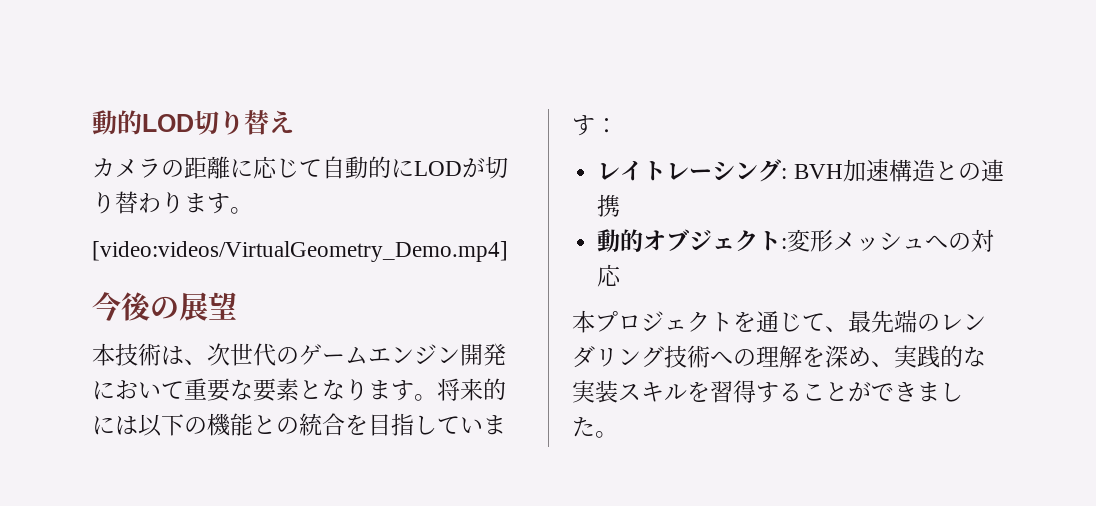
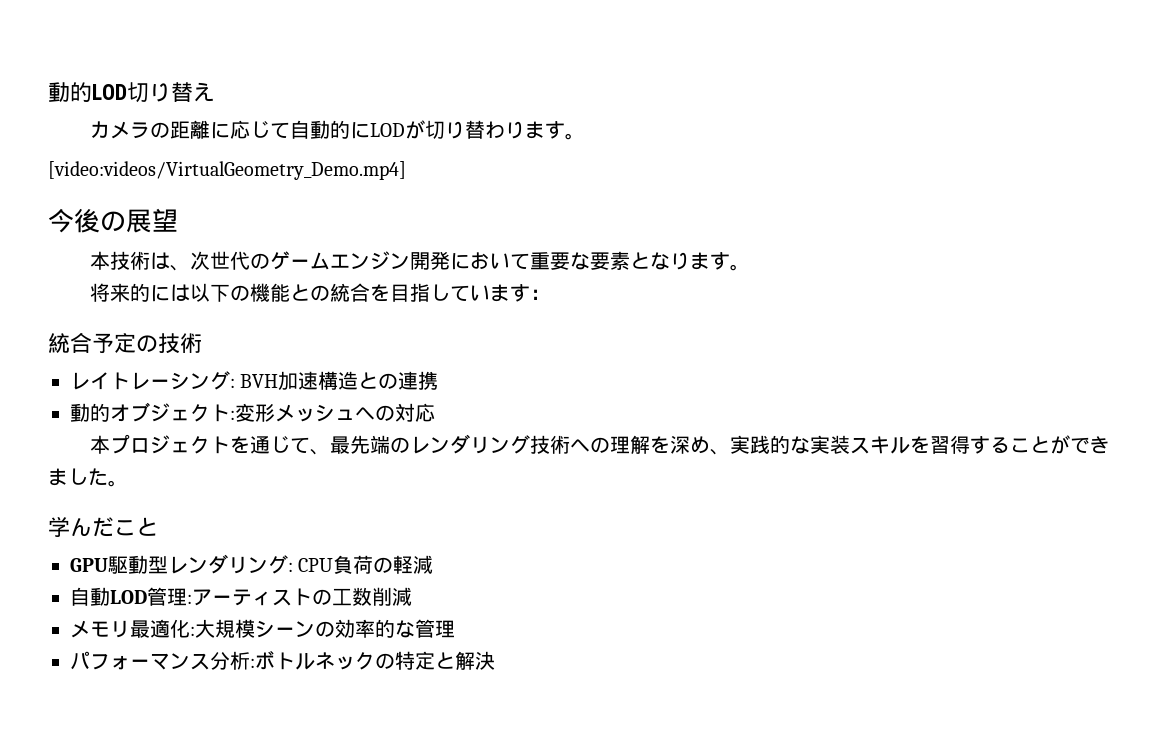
(437, 397) none -> (750, 267) //
(618, 125) none -> [48,332,202,354] // 統合予定の技術
(618, 434) none -> [48,517,158,537] [70,554,434,574] [70,587,412,606] [70,619,455,638] [70,650,495,670] // 学んだこと // GPU駆動型レンダリング: CPU負荷の軽減 // 自動LOD管理:アーティストの工数削減 // メモリ最適化:大規模シーンの効率的な管理 // パフォーマンス分析:ボトルネックの特定と解決

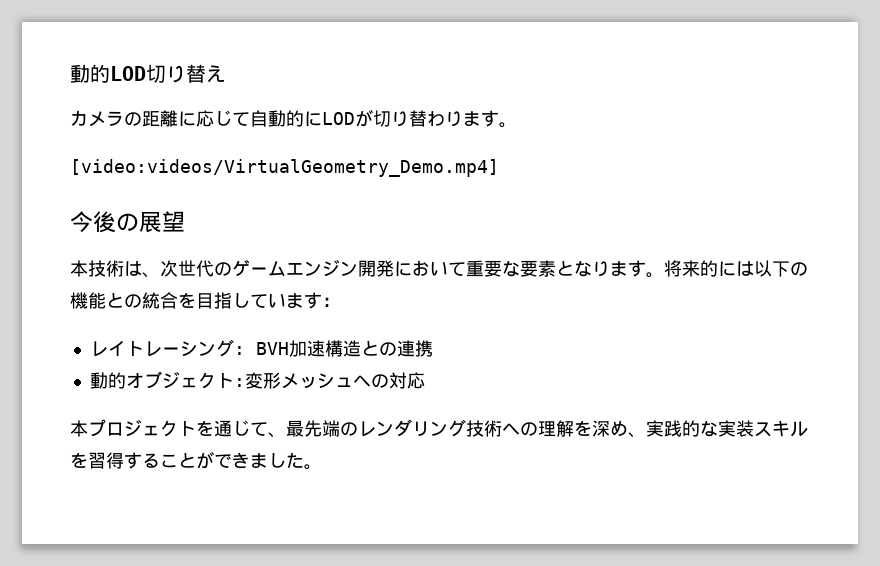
(750, 267) // -> (664, 275) none
[48,332,202,354] // 統合予定の技術 -> (340, 302) none
[48,517,158,537] [70,554,434,574] [70,587,412,606] [70,619,455,638] [70,650,495,670] // 学んだこと // GPU駆動型レンダリング: CPU負荷の軽減 // 自動LOD管理:アーティストの工数削減 // メモリ最適化:大規模シーンの効率的な管理 // パフォーマンス分析:ボトルネックの特定と解決 -> (322, 467) none

